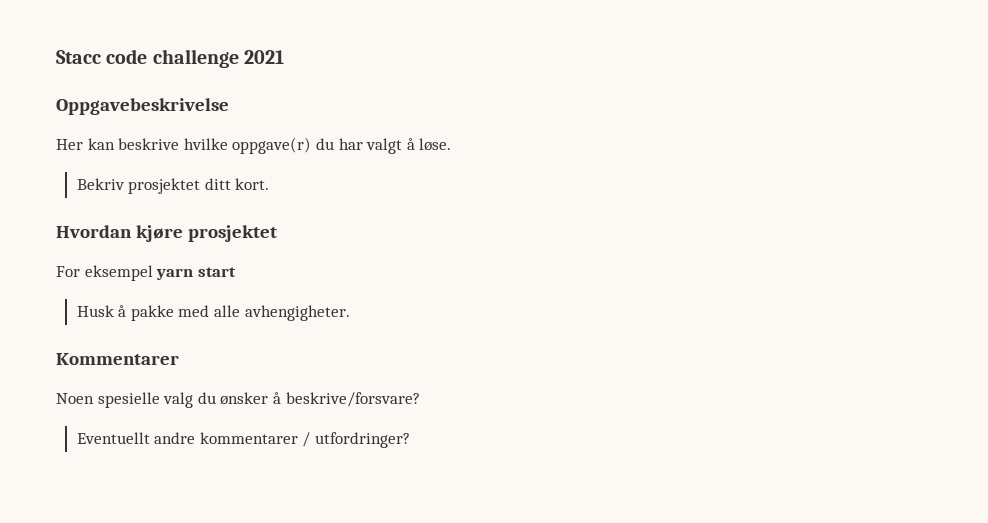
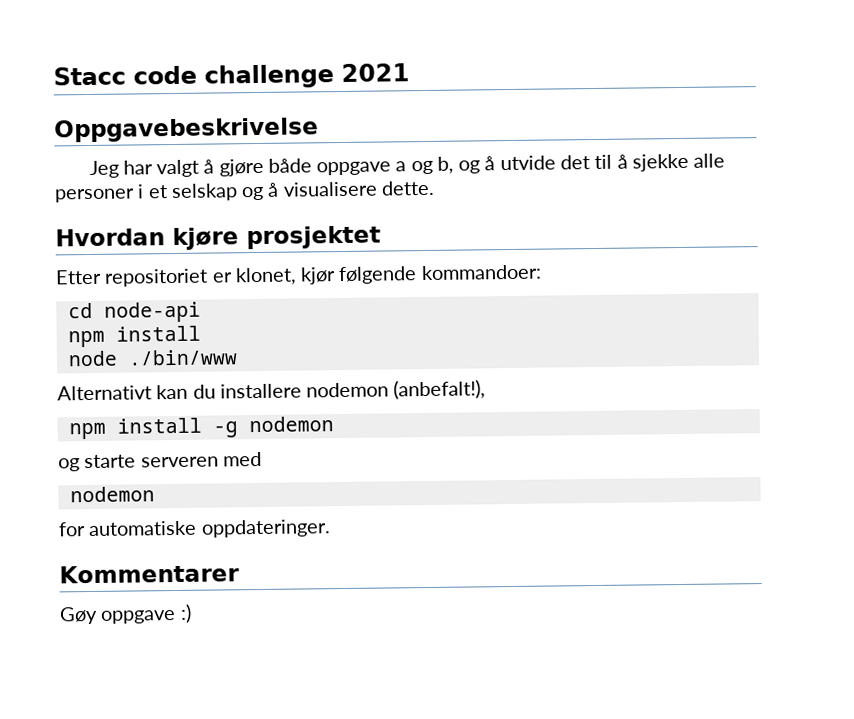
[56,137,452,154] [76,178,270,194] [56,225,277,242] [56,265,236,281] [76,305,350,321] [56,353,179,365] [56,392,420,408] [76,432,410,448] Her kan beskrive hvilke oppgave(r) du har valgt å løse. // Bekriv prosjektet ditt kort. // Hvordan kjøre prosjektet // For eksempel yarn start // Husk å pakke med alle avhengigheter. // Kommentarer // Noen spesielle valg du ønsker å beskrive/forsvare? // Eventuellt andre kommentarer / utfordringer? -> [88,153,726,179] [54,180,435,203] [55,225,381,251] [55,264,542,287] [67,301,201,323] [67,325,201,348] [67,349,238,367] [57,379,487,401] [68,416,334,440] [58,451,262,472] [69,486,155,503] [58,519,331,538] [59,564,240,584] [59,603,192,625] Jeg har valgt å gjøre både oppgave a og b, og å utvide det til å sjekke alle personer i et selskap og å visualisere dette. // Hvordan kjøre prosjektet // Etter repositoriet er klonet, kjør følgende kommandoer: // cd node-api // npm install // node ./bin/www // Alternativt kan du installere nodemon (anbefalt!), // npm install -g nodemon // og starte serveren med // nodemon // for automatiske oppdateringer. // Kommentarer // Gøy oppgave :)

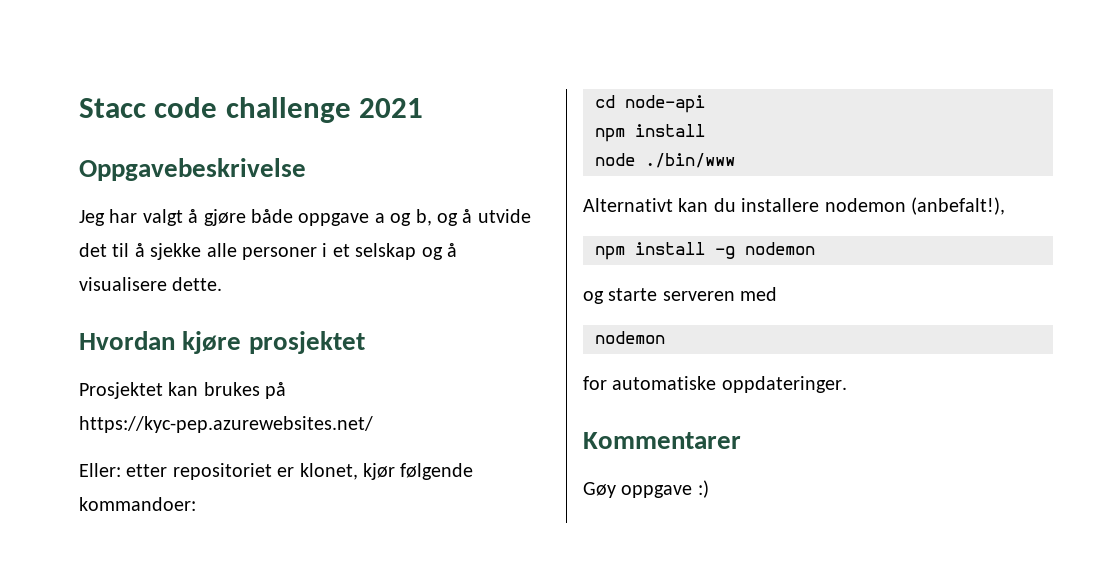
[55,269,102,285] Etter -> [79,382,287,399] [79,416,373,433] [79,463,168,477] Prosjektet kan brukes på https://kyc-pep.azurewebsites.net/ // Eller: etter

